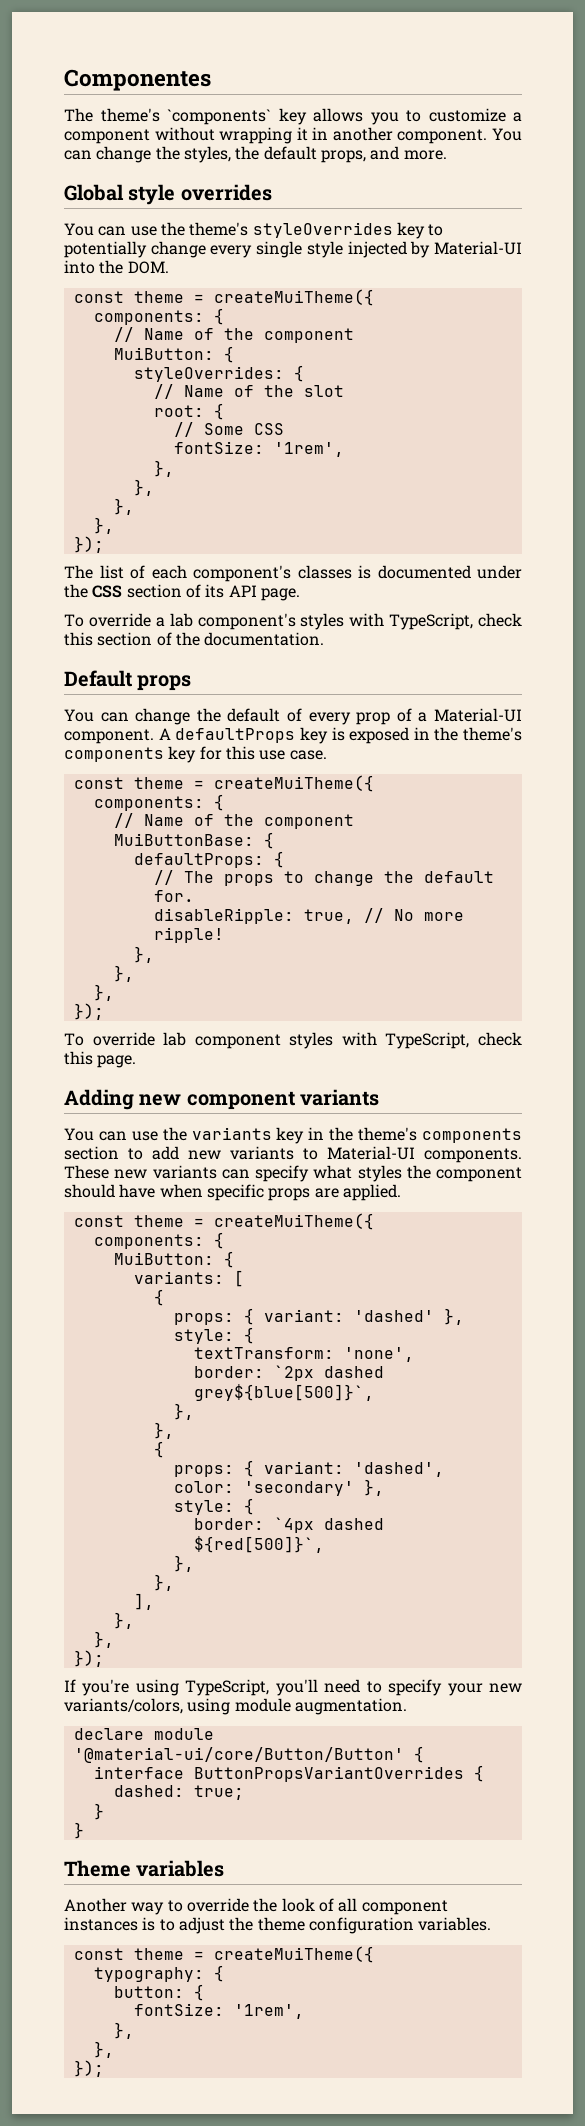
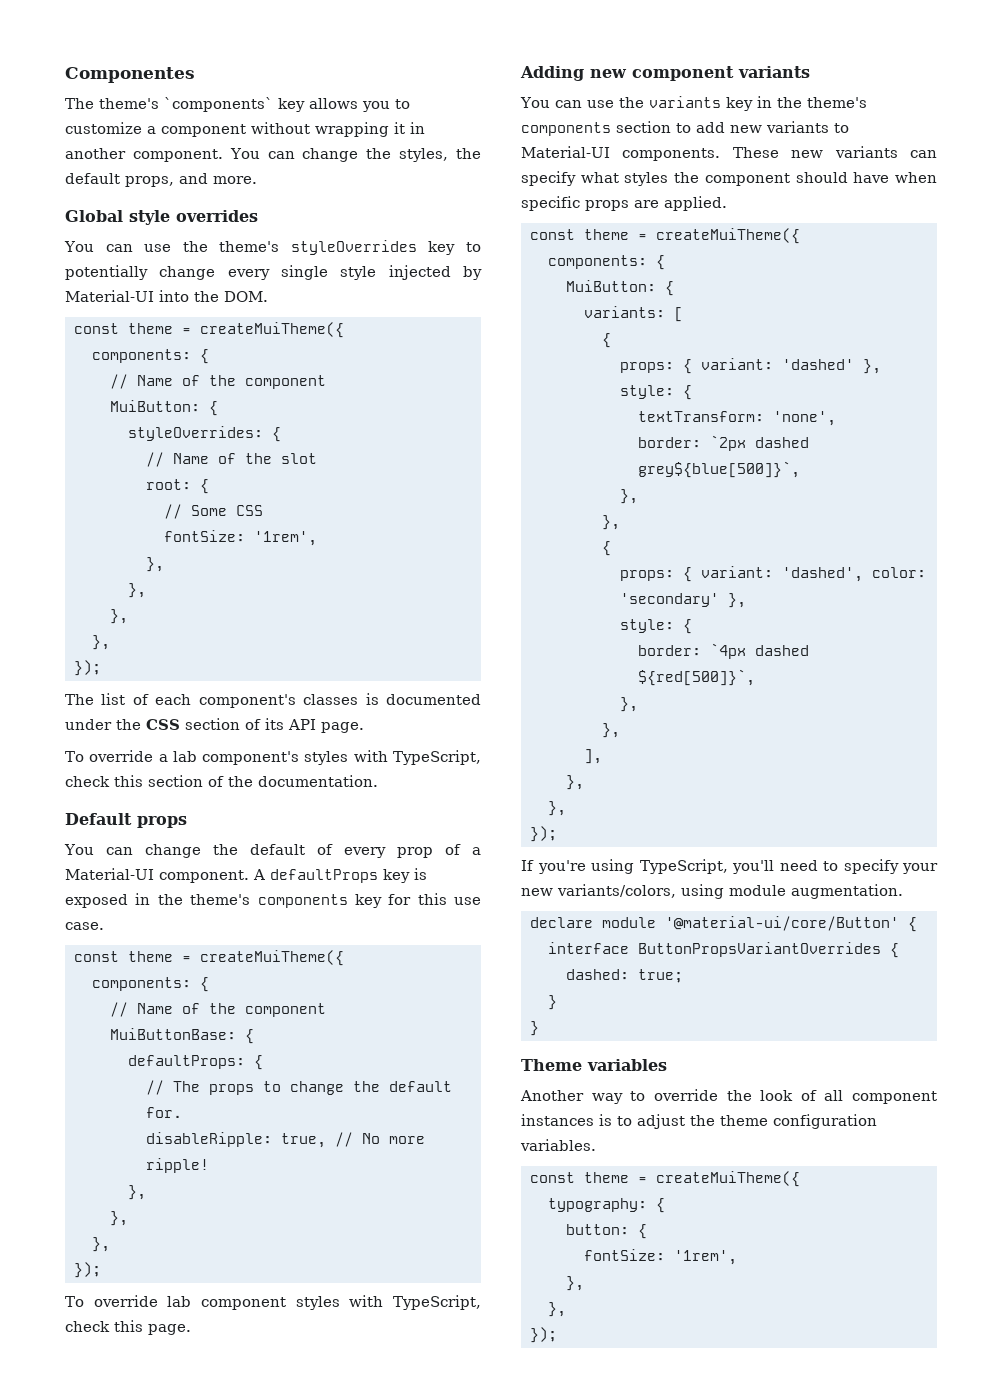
[73,1747,404,1763] '@material-ui/core/Button/Button' -> [664,916,899,931] '@material-ui/core/Button'

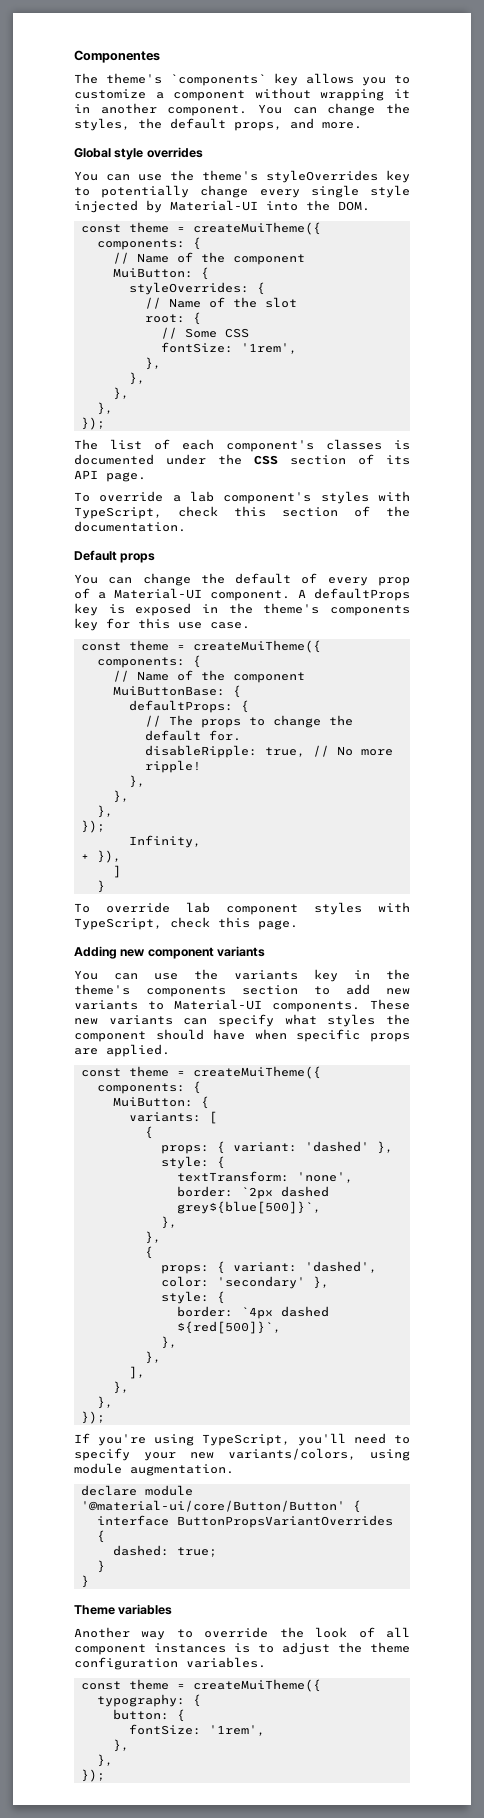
(101, 1270) none -> [128,835,201,848] [80,850,121,863] [112,865,121,878] [96,880,105,893] // Infinity, // + }), // ] // }
[664,916,899,931] '@material-ui/core/Button' -> [80,1500,345,1512] '@material-ui/core/Button/Button'

